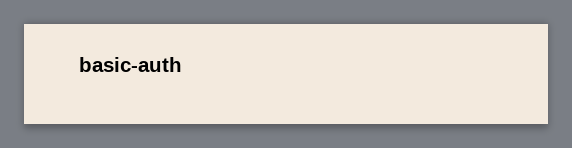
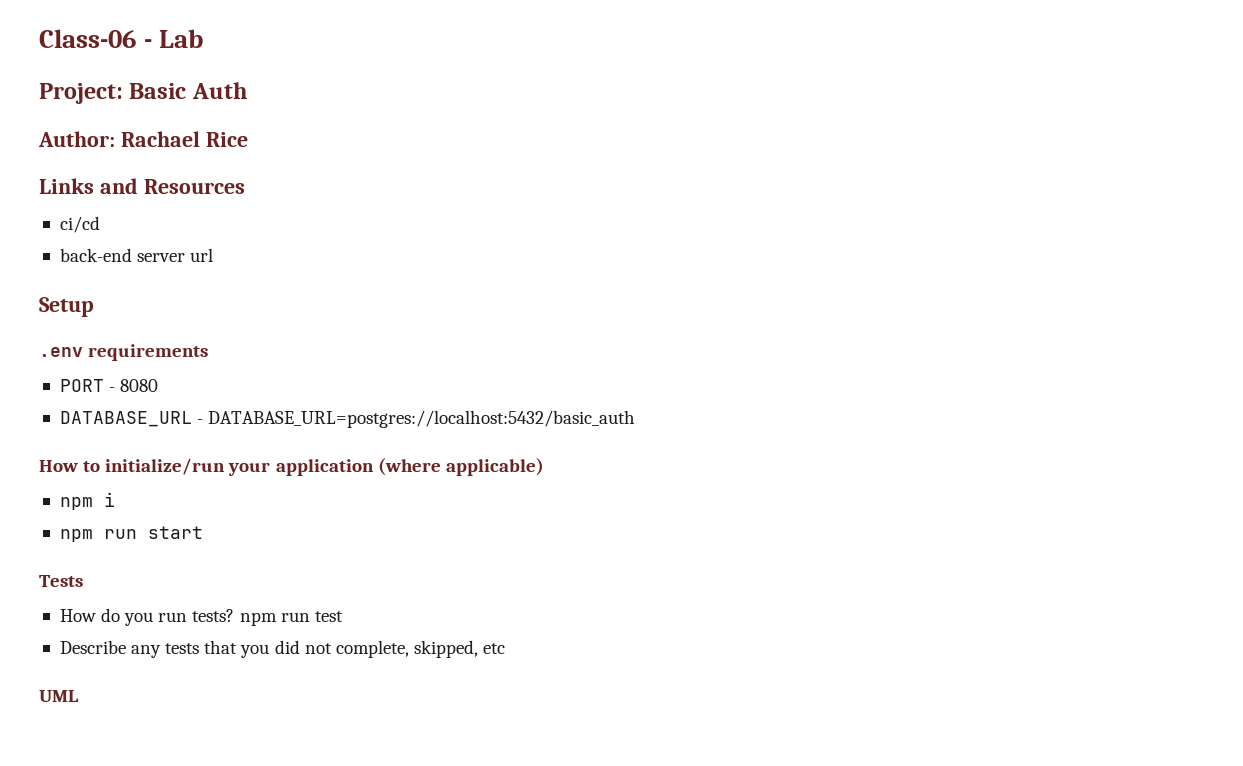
[79,57,182,72] basic-auth -> [39,29,204,48] [39,82,247,104] [38,131,248,147] [39,178,245,194] [59,216,100,233] [59,248,214,262] [39,297,94,317] [39,344,209,361] [59,379,159,392] [59,410,636,428] [39,458,544,476] [59,492,115,510] [59,526,203,542] [39,575,83,587] [59,608,343,626] [59,640,506,658] [39,690,79,702] Class-06 - Lab // Project: Basic Auth // Author: Rachael Rice // Links and Resources // ci/cd // back-end server url // Setup // .env requirements // PORT - 8080 // DATABASE_URL - DATABASE_URL=postgres://localhost:5432/basic_auth // How to initialize/run your application (where applicable) // npm i // npm run start // Tests // How do you run tests? npm run test // Describe any tests that you did not complete, skipped, etc // UML

